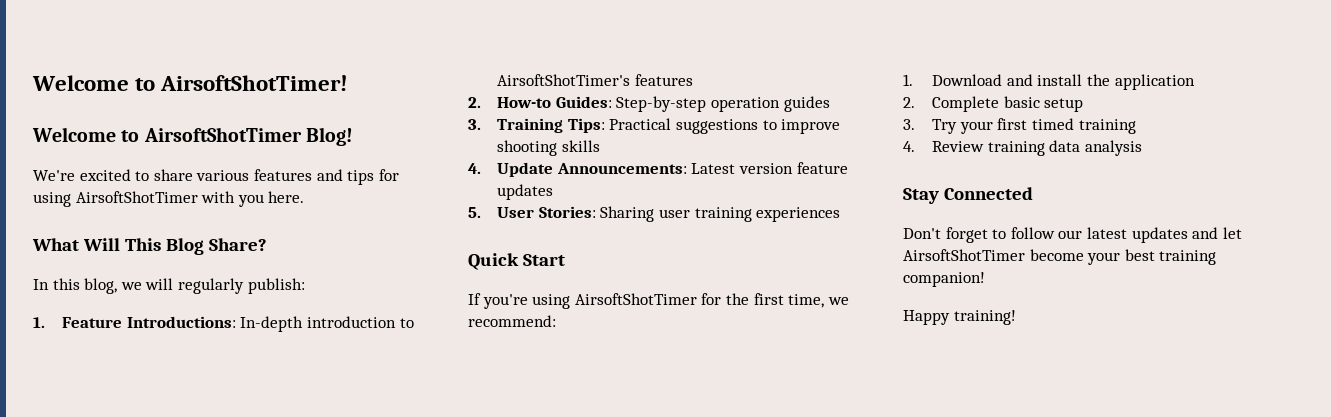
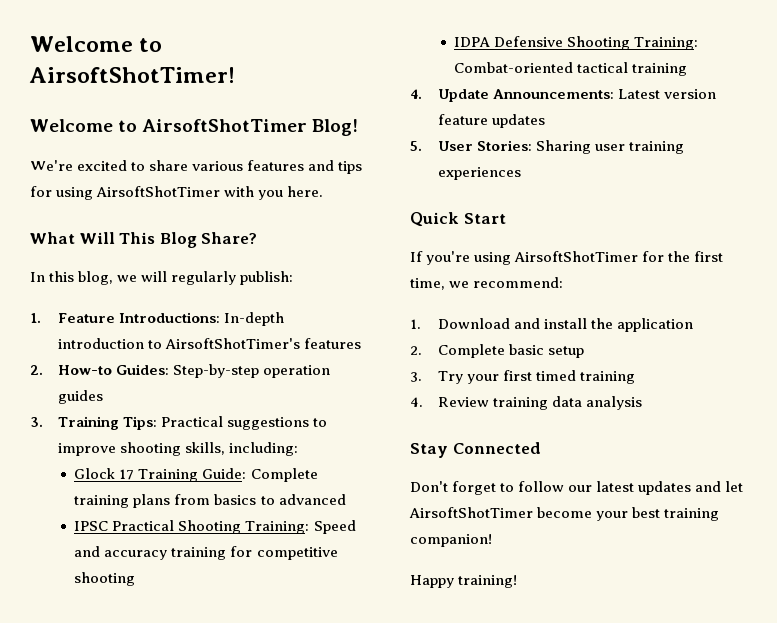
[561,140,600,152] skills -> [184,442,298,456] [74,468,318,482] [74,494,346,508] [74,520,356,534] [74,546,338,560] [74,572,136,586] [454,36,699,50] [454,62,688,76] skills, including: // Glock 17 Training Guide: Complete training plans from basics to advanced // IPSC Practical Shooting Training: Speed and accuracy training for competitive shooting // IDPA Defensive Shooting Training: Combat-oriented tactical training

